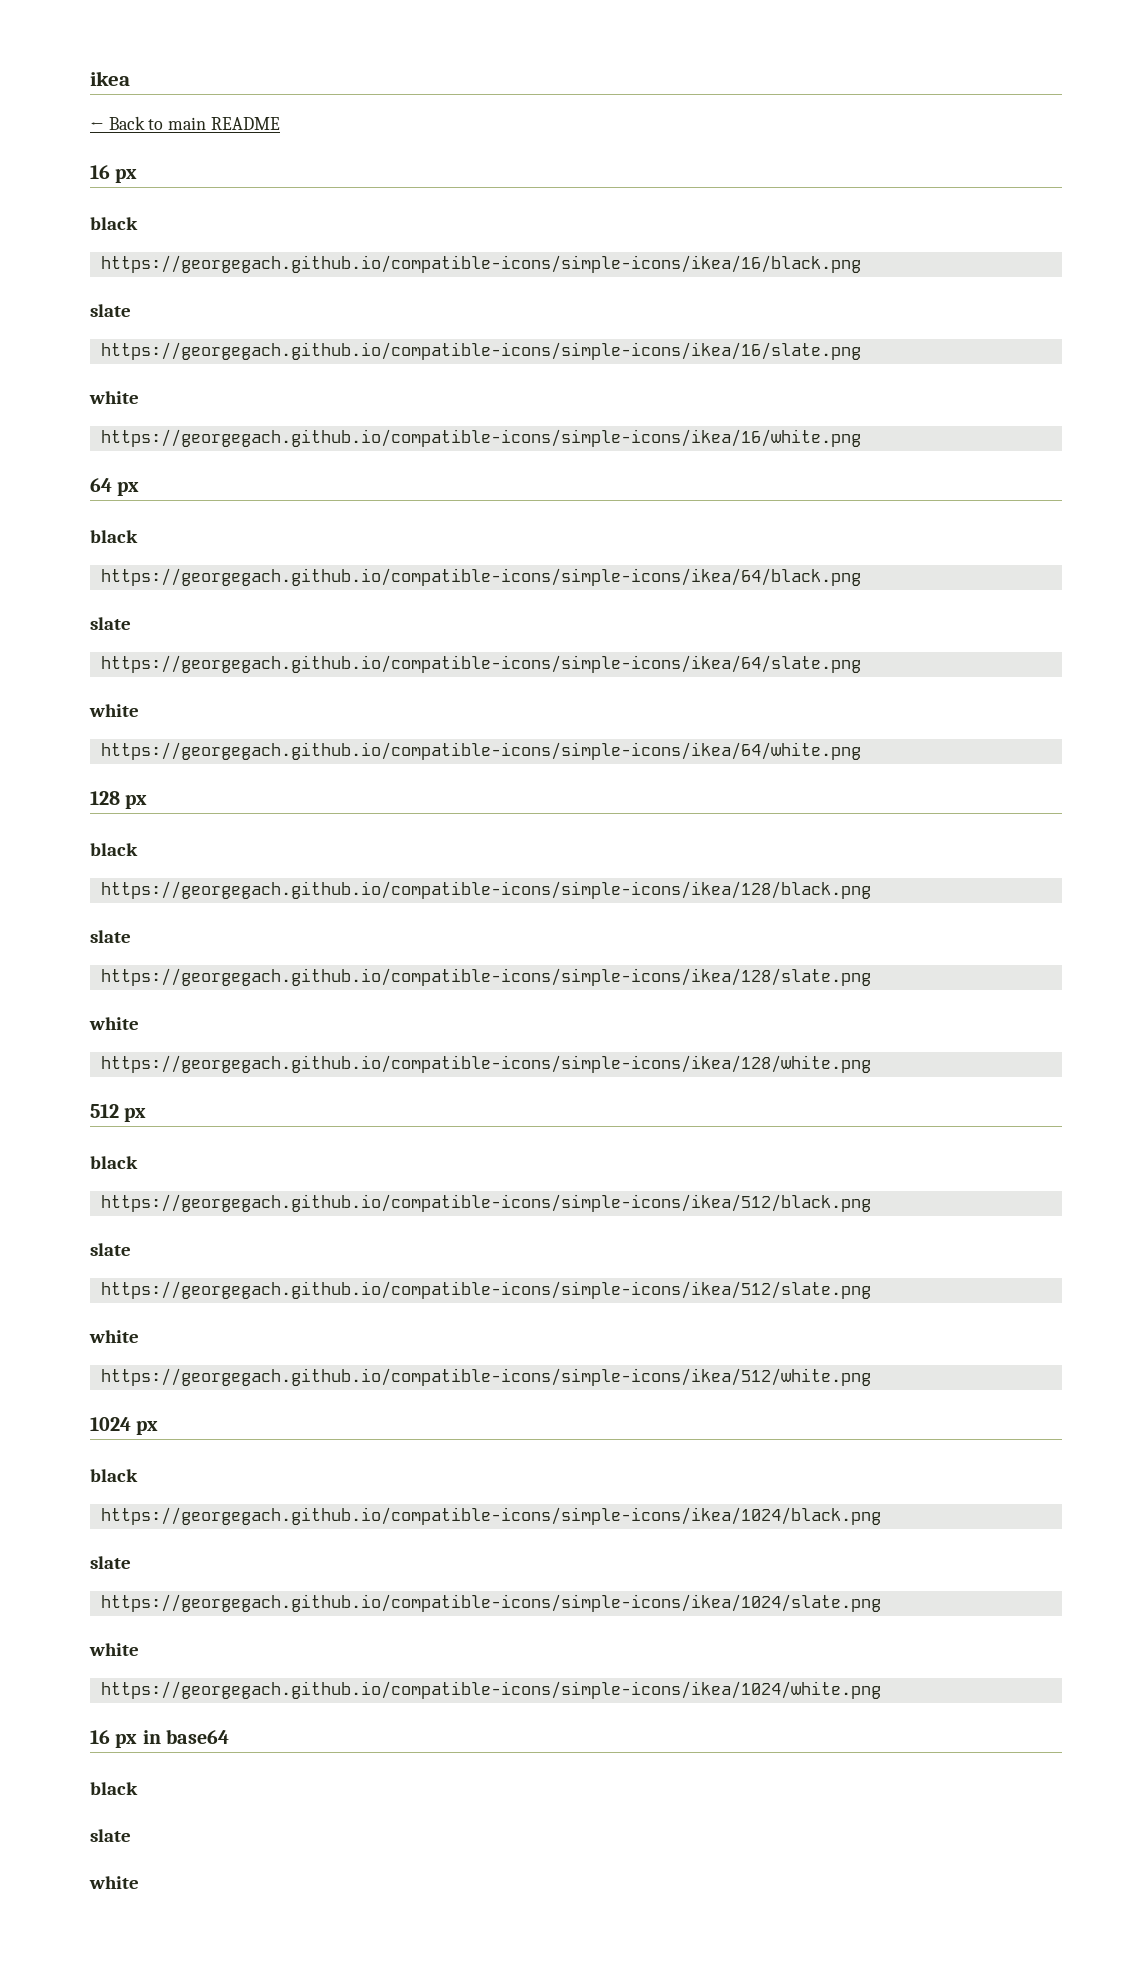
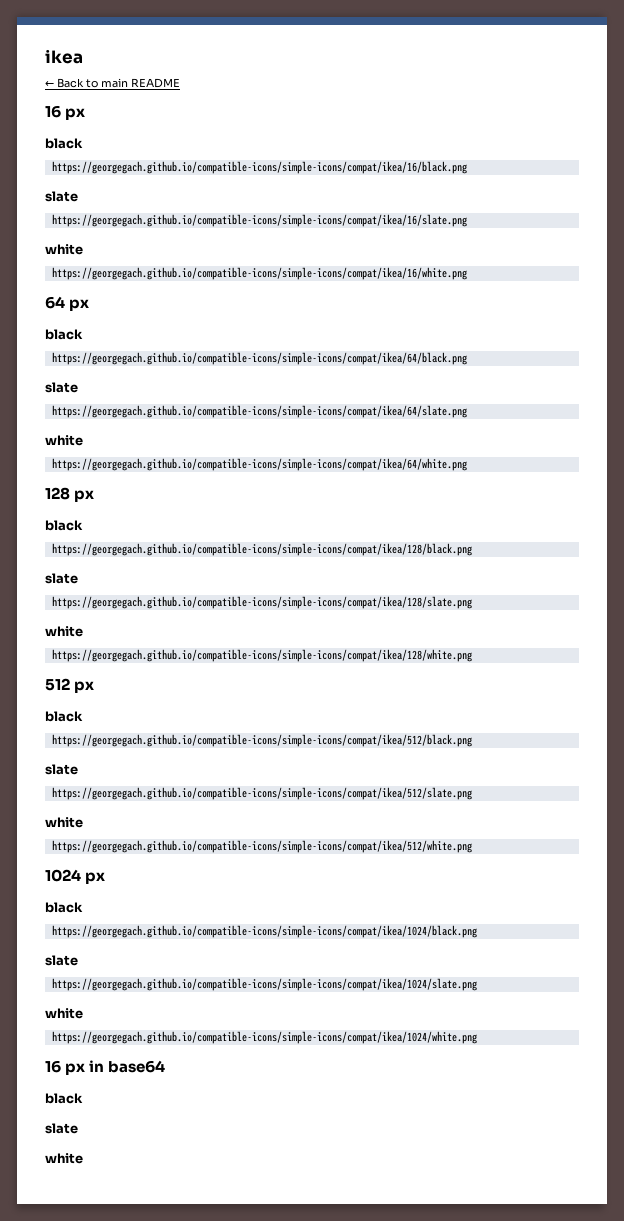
[100,255,861,273] [90,304,131,317] [100,342,861,360] [89,391,139,404] [100,429,861,447] https://georgegach.github.io/compatible-icons/simple-icons/ikea/16/black.png // slate // https://georgegach.github.io/compatible-icons/simple-icons/ikea/16/slate.png // white // https://georgegach.github.io/compatible-icons/simple-icons/ikea/16/white.png -> [51,161,467,174] [45,191,78,202] [51,214,467,227] [45,244,83,255] [51,267,467,280] https://georgegach.github.io/compatible-icons/simple-icons/compat/ikea/16/black.png // slate // https://georgegach.github.io/compatible-icons/simple-icons/compat/ikea/16/slate.png // white // https://georgegach.github.io/compatible-icons/simple-icons/compat/ikea/16/white.png
[100,568,861,586] [90,617,131,630] [100,655,861,673] [89,704,139,717] [100,742,861,760] https://georgegach.github.io/compatible-icons/simple-icons/ikea/64/black.png // slate // https://georgegach.github.io/compatible-icons/simple-icons/ikea/64/slate.png // white // https://georgegach.github.io/compatible-icons/simple-icons/ikea/64/white.png -> [51,352,467,365] [45,382,78,393] [51,405,467,418] [45,435,83,446] [51,458,467,471] https://georgegach.github.io/compatible-icons/simple-icons/compat/ikea/64/black.png // slate // https://georgegach.github.io/compatible-icons/simple-icons/compat/ikea/64/slate.png // white // https://georgegach.github.io/compatible-icons/simple-icons/compat/ikea/64/white.png
[100,881,871,899] [90,930,131,943] [100,968,871,986] [89,1017,139,1030] [100,1055,871,1073] https://georgegach.github.io/compatible-icons/simple-icons/ikea/128/black.png // slate // https://georgegach.github.io/compatible-icons/simple-icons/ikea/128/slate.png // white // https://georgegach.github.io/compatible-icons/simple-icons/ikea/128/white.png -> [51,543,472,556] [45,573,78,584] [51,596,472,609] [45,626,83,637] [51,649,472,662] https://georgegach.github.io/compatible-icons/simple-icons/compat/ikea/128/black.png // slate // https://georgegach.github.io/compatible-icons/simple-icons/compat/ikea/128/slate.png // white // https://georgegach.github.io/compatible-icons/simple-icons/compat/ikea/128/white.png
[100,1194,871,1212] [90,1243,131,1256] [100,1281,871,1299] [89,1330,139,1343] [100,1368,871,1386] https://georgegach.github.io/compatible-icons/simple-icons/ikea/512/black.png // slate // https://georgegach.github.io/compatible-icons/simple-icons/ikea/512/slate.png // white // https://georgegach.github.io/compatible-icons/simple-icons/ikea/512/white.png -> [51,734,472,747] [45,764,78,775] [51,787,472,800] [45,817,83,828] [51,840,472,853] https://georgegach.github.io/compatible-icons/simple-icons/compat/ikea/512/black.png // slate // https://georgegach.github.io/compatible-icons/simple-icons/compat/ikea/512/slate.png // white // https://georgegach.github.io/compatible-icons/simple-icons/compat/ikea/512/white.png
[100,1507,881,1525] [90,1556,131,1569] [100,1594,881,1612] [89,1643,139,1656] [100,1681,881,1699] https://georgegach.github.io/compatible-icons/simple-icons/ikea/1024/black.png // slate // https://georgegach.github.io/compatible-icons/simple-icons/ikea/1024/slate.png // white // https://georgegach.github.io/compatible-icons/simple-icons/ikea/1024/white.png -> [51,925,477,938] [45,955,78,966] [51,978,477,991] [45,1008,83,1019] [51,1031,477,1044] https://georgegach.github.io/compatible-icons/simple-icons/compat/ikea/1024/black.png // slate // https://georgegach.github.io/compatible-icons/simple-icons/compat/ikea/1024/slate.png // white // https://georgegach.github.io/compatible-icons/simple-icons/compat/ikea/1024/white.png

